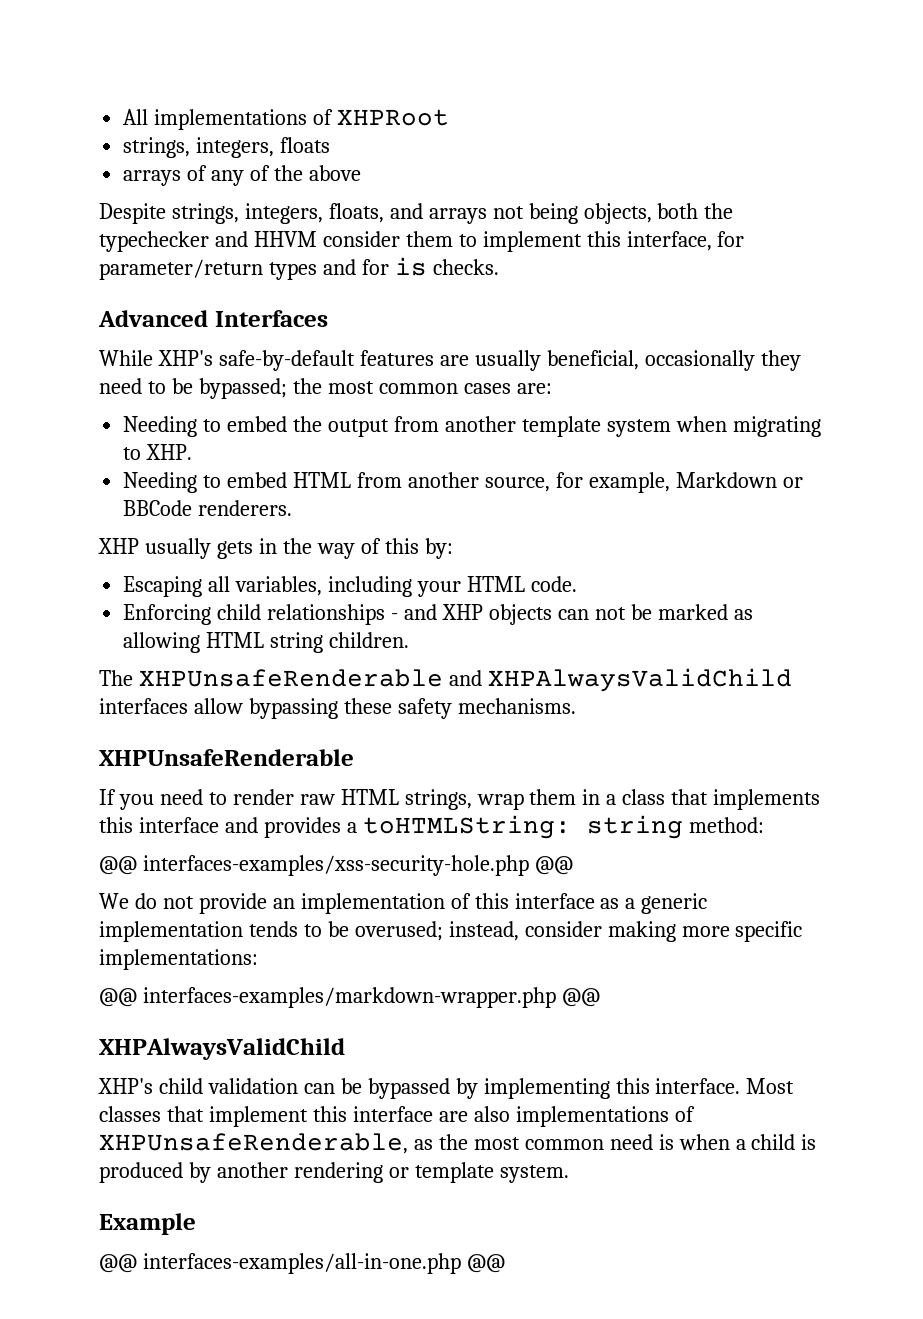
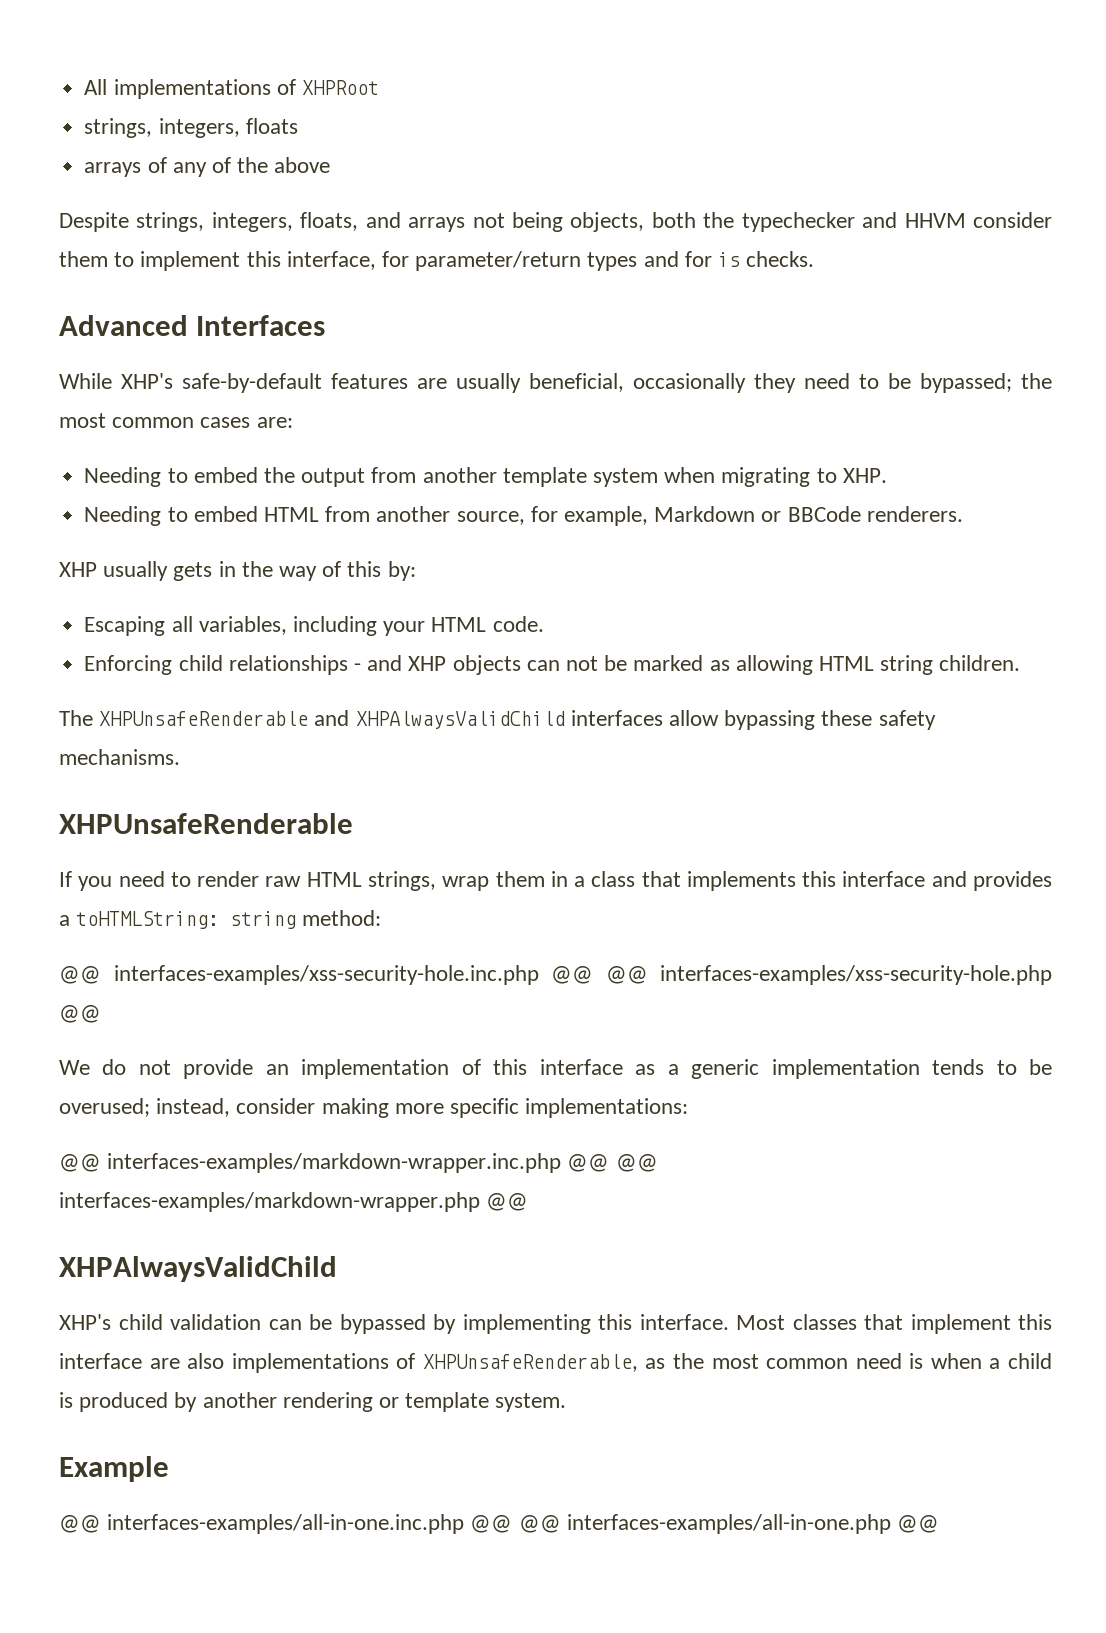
(137, 865) none -> [113,965,648,985] interfaces-examples/xss-security-hole.inc.php @@ @@
(137, 997) none -> [107,1153,658,1173] interfaces-examples/markdown-wrapper.inc.php @@ @@
(137, 1263) none -> [107,1514,561,1534] interfaces-examples/all-in-one.inc.php @@ @@

